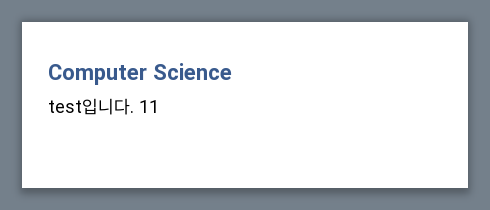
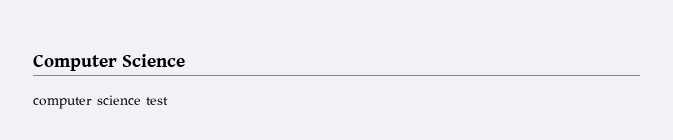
[48,98,159,115] test입니다. 11 -> [33,95,168,109] computer science test

